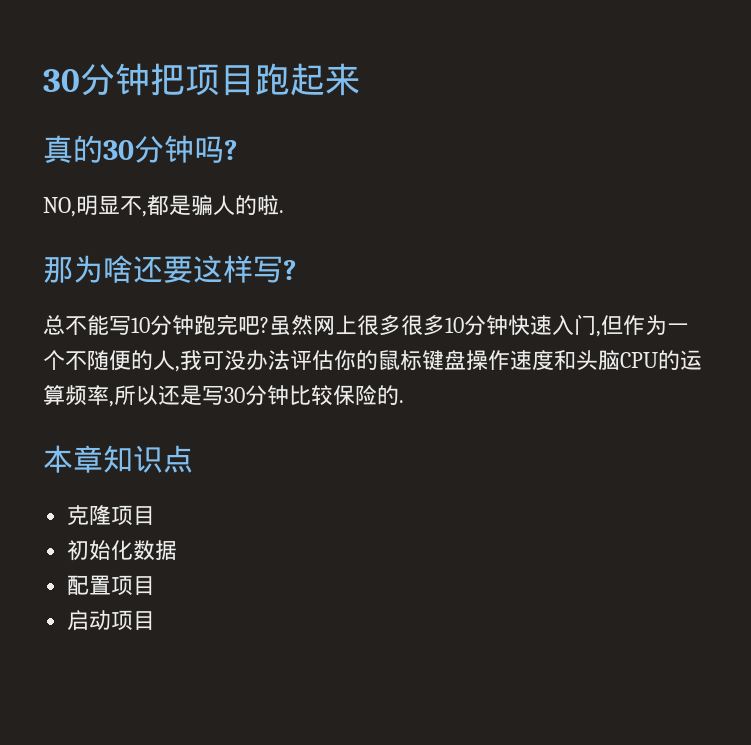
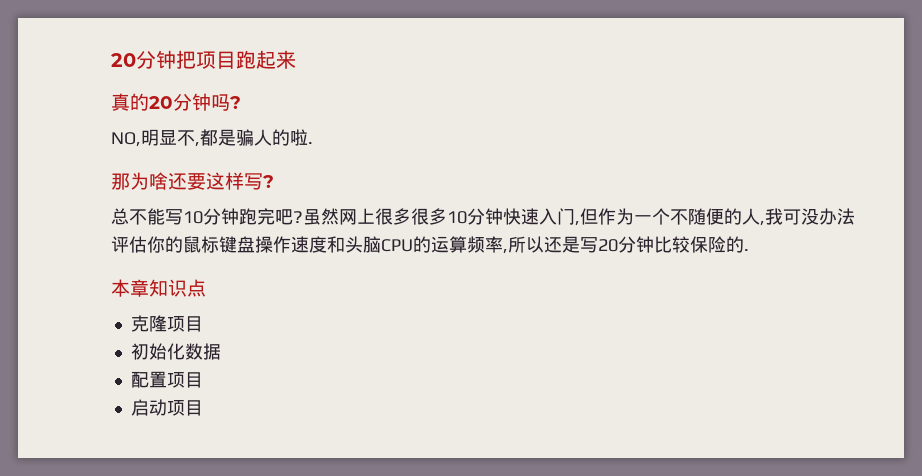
[43,69,80,92] 30 -> [111,53,136,67] 20
[103,140,134,160] 30 -> [149,96,173,109] 20
[224,387,245,403] 30 -> [598,239,618,252] 20

